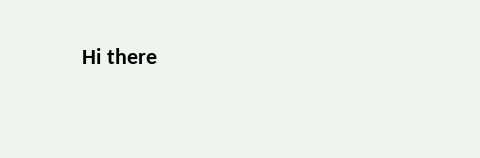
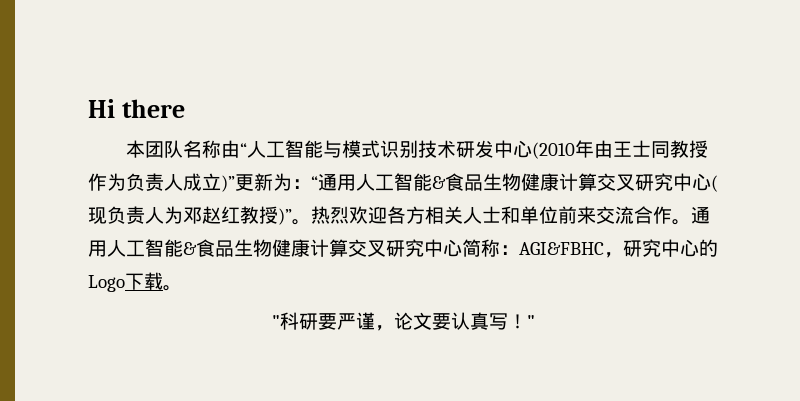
(157, 56) none -> [125,140,708,159] [88,173,718,192] [88,206,710,225] [88,239,718,258] [88,272,182,292] [272,312,535,331] // 本团队名称由“人工智能与模式识别技术研发中心(2010年由王士同教授作为负责人成立)”更新为：“通用人工智能&食品生物健康计算交叉研究中心(现负责人为邓赵红教授)”。热烈欢迎各方相关人士和单位前来交流合作。通用人工智能&食品生物健康计算交叉研究中心简称：AGI&FBHC，研究中心的Logo下载。 // "科研要严谨，论文要认真写！"

